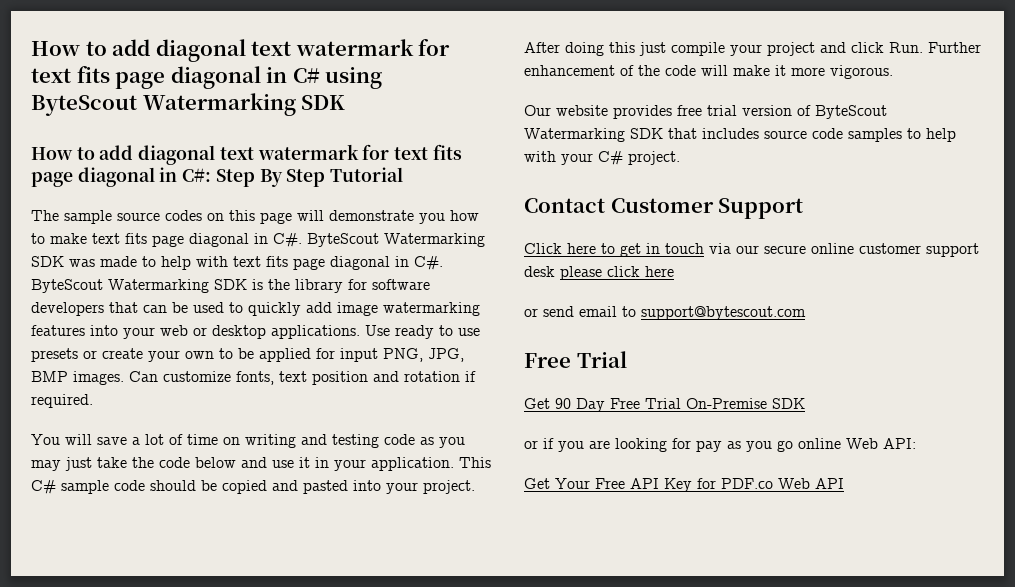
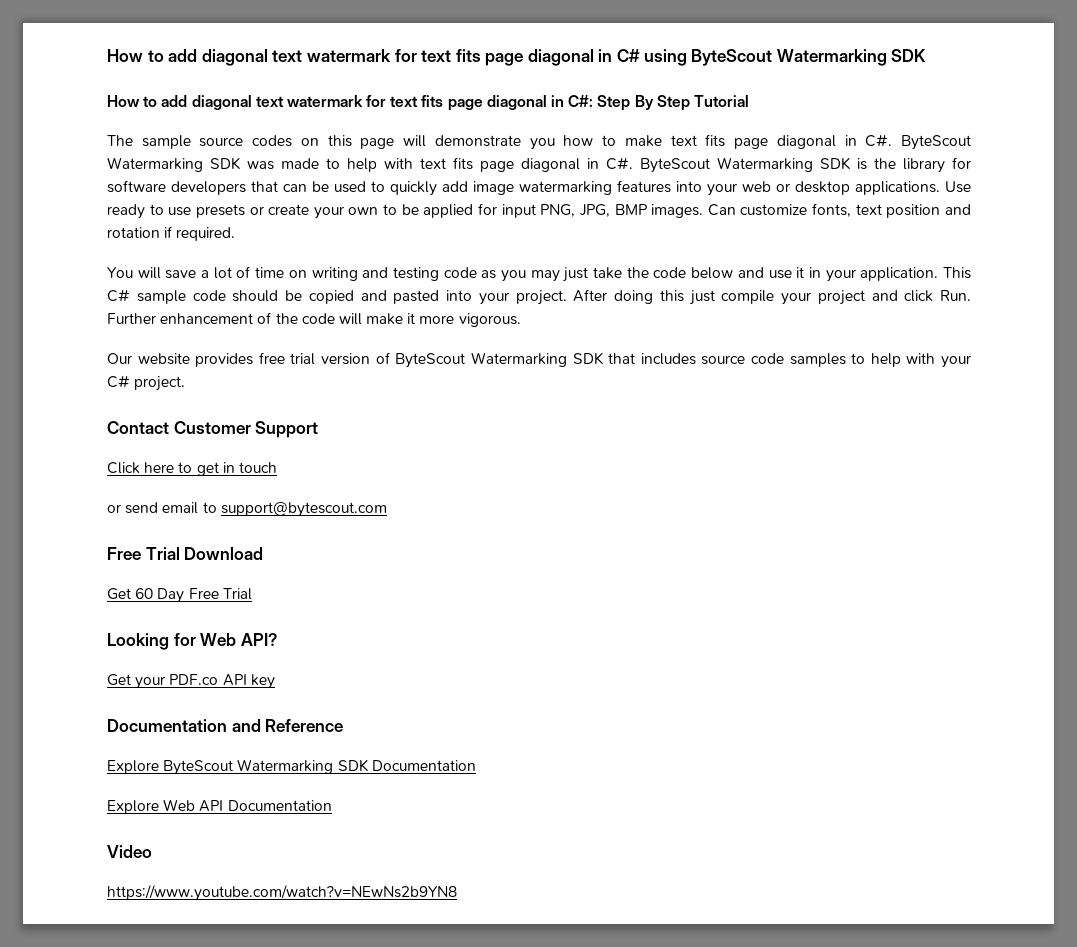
[709,243,979,257] [524,266,674,280] via our secure online customer support desk please click here -> (277, 467) none
[524,398,571,409] // Get 90 -> [184,547,264,560] [107,588,154,600] Download // Get 60
[686,398,805,409] [524,438,916,452] [524,478,844,492] On-Premise SDK // or if you are looking for pay as you go online Web API: // Get Your Free API Key for PDF.co Web API -> [107,633,277,650] [107,674,275,689] [107,719,344,732] [107,759,476,775] [107,799,332,814] [107,845,152,858] [107,885,457,901] // Looking for Web API? // Get your PDF.co API key // Documentation and Reference // Explore ByteScout Watermarking SDK Documentation // Explore Web API Documentation // Video // https://www.youtube.com/watch?v=NEwNs2b9YN8

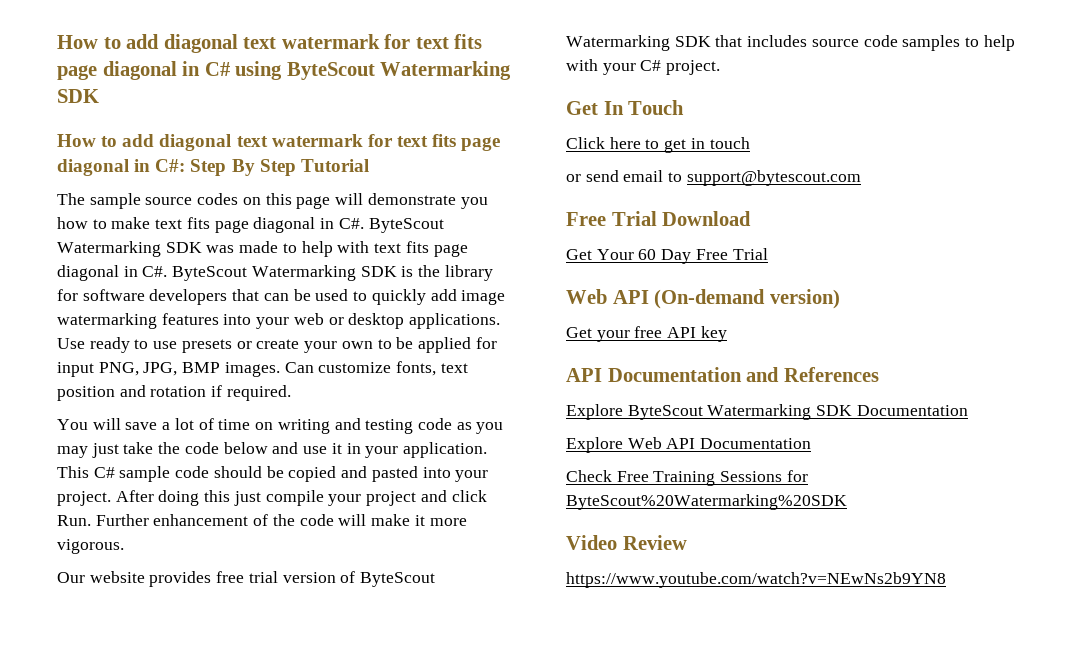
[107,421,319,438] Contact Customer Support -> [566,100,685,115] Get In Touch
(131, 594) none -> [596,249,634,260] Your
[107,633,277,650] Looking for Web API? -> [566,289,840,309] Web API (On-demand version)
[169,674,219,685] PDF.co -> [634,326,663,338] free
(275, 681) none -> [566,368,602,382] API
[265,719,344,732] Reference -> [783,367,879,382] References
(332, 805) none -> [566,470,808,486] [566,494,847,510] // Check Free Training Sessions for ByteScout%20Watermarking%20SDK
(152, 851) none -> [622,535,687,550] Review

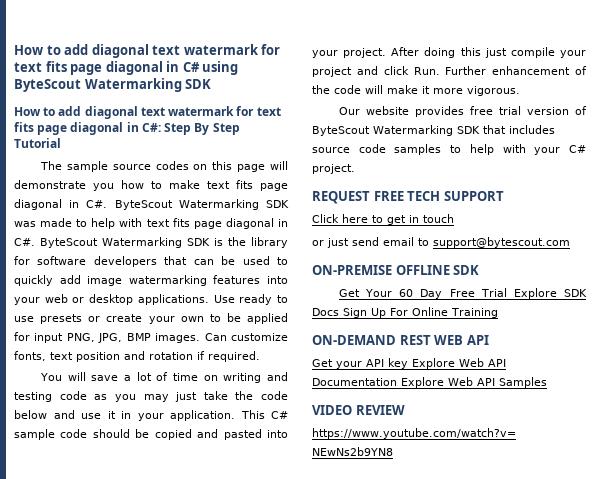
[566,100,685,115] Get In Touch -> [312,191,504,204] REQUEST FREE TECH SUPPORT
(581, 178) none -> [327,238,349,248] just
[566,211,752,226] Free Trial Download -> [312,265,480,275] ON-PREMISE OFFLINE SDK
[566,289,840,309] // Web API (On-demand version) -> [513,288,587,299] [312,307,498,318] [312,335,489,345] Explore SDK Docs Sign Up For Online Training // ON-DEMAND REST WEB API
[634,326,663,338] free -> (362, 365) none
[566,367,879,382] [566,404,968,420] [566,437,812,453] [566,470,808,486] [566,494,847,510] [566,535,687,550] // API Documentation and References // Explore ByteScout Watermarking SDK Documentation // Explore Web API Documentation // Check Free Training Sessions for ByteScout%20Watermarking%20SDK // Video Review -> [412,358,506,369] [312,377,547,388] [312,405,405,415] Explore Web API Documentation Explore Web API Samples // VIDEO REVIEW

